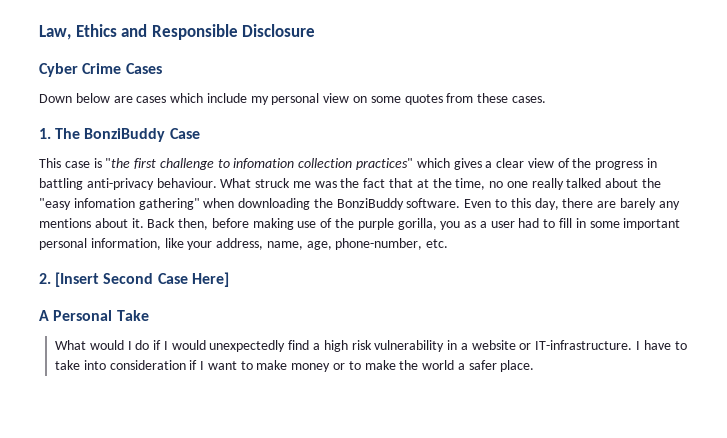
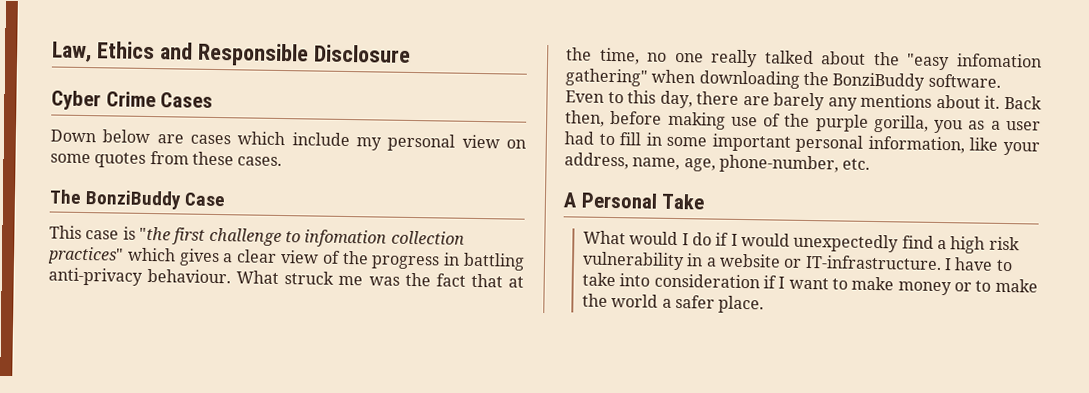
[39,128,51,139] 1. -> (283, 161) none
[39,272,229,287] // 2. [Insert Second Case Here] -> (871, 164) none

